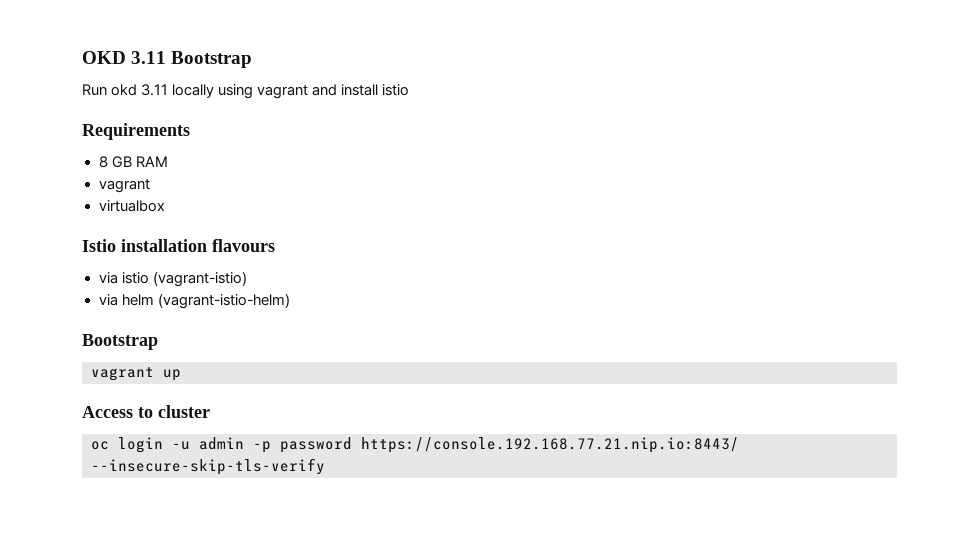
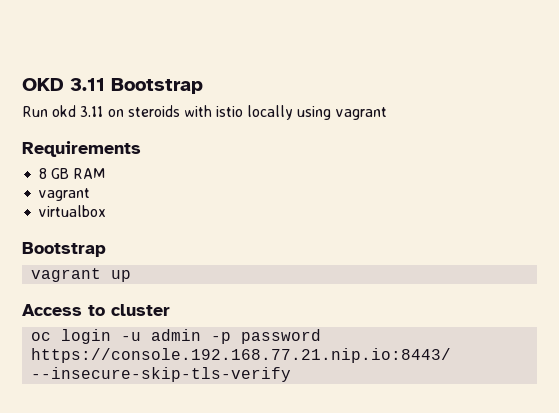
(169, 90) none -> [107,105,244,117] on steroids with istio
[312,84,410,96] and install istio -> (387, 113) none
[82,239,275,252] [98,271,247,287] [98,293,290,309] // Istio installation flavours // via istio (vagrant-istio) // via helm (vagrant-istio-helm) -> (107, 211) none

